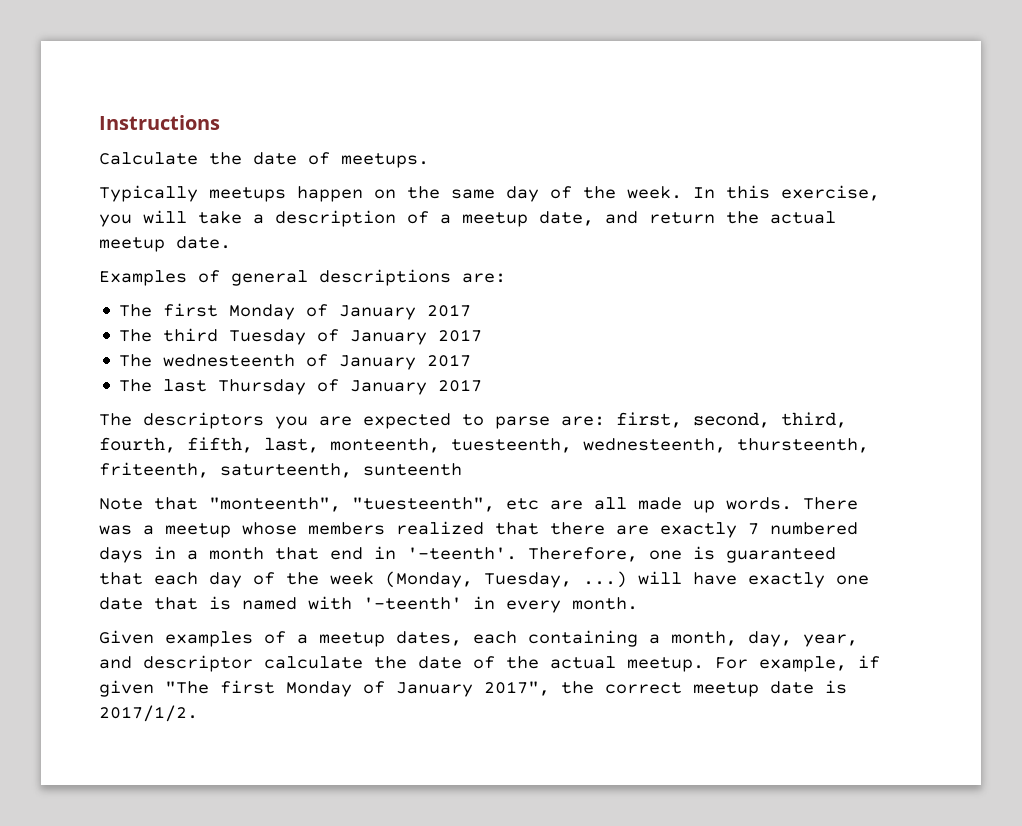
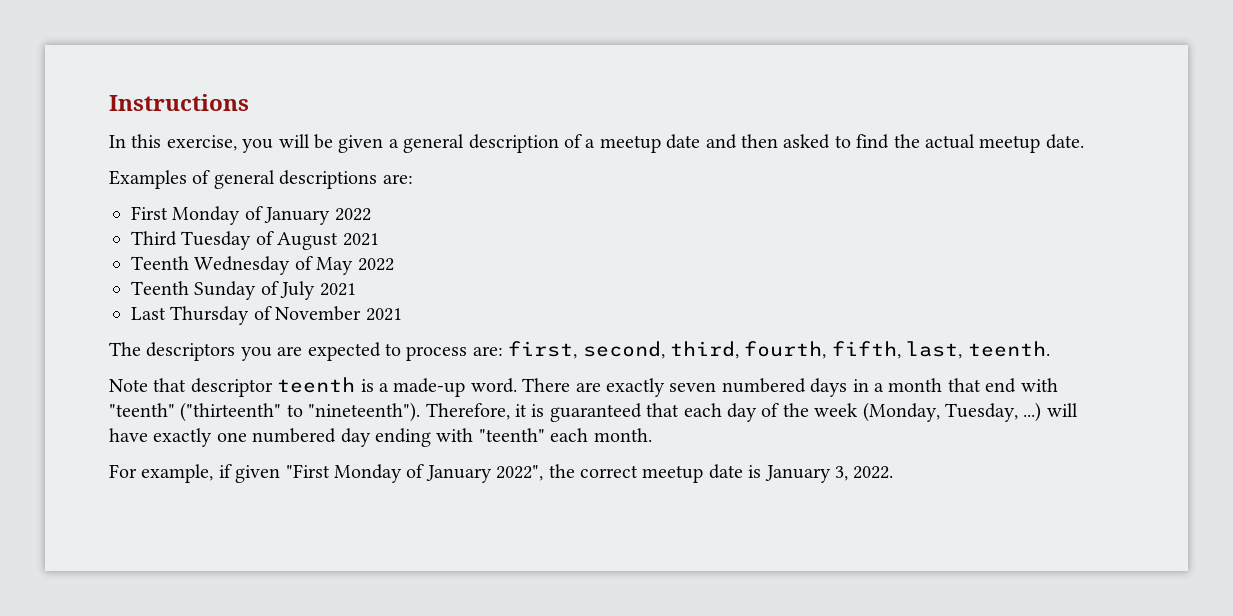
[99,152,429,168] [99,185,682,202] Calculate the date of meetups. // Typically meetups happen on the same day of the week. -> (249, 102) none
[198,210,715,227] take a description of a meetup date, and return -> [314,134,890,153] be given a general description of a meetup date and then asked to find
[119,303,472,320] [119,328,483,345] [119,354,472,370] [119,379,483,395] The first Monday of January 2017 // The third Tuesday of January 2017 // The wednesteenth of January 2017 // The last Thursday of January 2017 -> [131,206,371,225] [131,231,379,250] [131,256,394,275] [131,281,356,300] [131,306,402,325] First Monday of January 2022 // Third Tuesday of August 2021 // Teenth Wednesday of May 2022 // Teenth Sunday of July 2021 // Last Thursday of November 2021
[495,416,550,429] parse -> [406,346,468,361] process
[330,438,869,453] [99,462,462,478] [99,497,858,513] [99,521,605,538] monteenth, tuesteenth, wednesteenth, thursteenth, friteenth, saturteenth, sunteenth // Note that "monteenth", "tuesteenth", etc are all made up words. There was a meetup whose members realized that there -> [967,341,1050,357] [109,377,571,397] teenth. // Note that descriptor teenth is a made-up word. There
[748,523,759,535] 7 -> [669,382,717,392] seven
[374,546,682,562] in '-teenth'. Therefore, one -> [1020,378,1058,392] [109,402,527,422] with "teenth" ("thirteenth" to "nineteenth"). Therefore, it
[99,596,638,613] [99,630,858,647] [99,655,704,672] date that is named with '-teenth' in every month. // Given examples of a meetup dates, each containing a month, day, year, and descriptor calculate the date of the actual meetup. -> [252,428,652,447] numbered day ending with "teenth" each month. //
[165,680,550,697] "The first Monday of January 2017", -> [285,464,544,483] "First Monday of January 2022",
[99,705,198,722] 2017/1/2. -> [764,465,894,483] January 3, 2022.

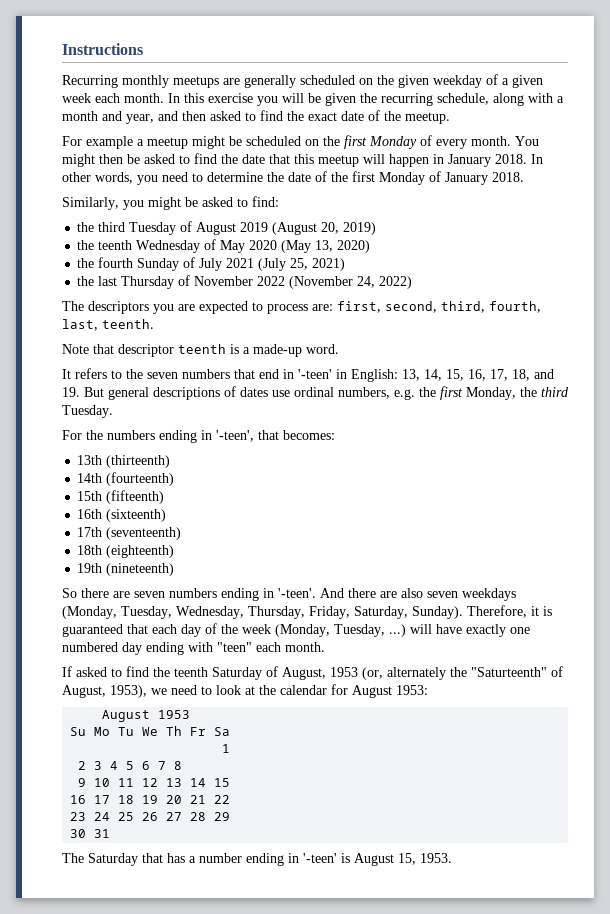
(249, 102) none -> [62,74,543,88] [62,93,164,103] Recurring monthly meetups are generally scheduled on the given weekday of a given week each month.
[166,135,237,151] exercise, -> [208,93,253,103] exercise
[388,134,701,153] a general description of a meetup date -> [360,93,564,106] [62,111,154,124] the recurring schedule, along with a month and year,
[924,134,1084,153] [109,170,413,189] [131,206,371,225] [131,231,379,250] [131,256,394,275] [131,281,356,300] [131,306,402,325] actual meetup date. // Examples of general descriptions are: // First Monday of January 2022 // Third Tuesday of August 2021 // Teenth Wednesday of May 2022 // Teenth Sunday of July 2021 // Last Thursday of November 2021 -> [308,110,450,124] [62,135,539,149] [62,153,543,167] [62,171,524,185] [62,196,279,210] [77,221,377,235] [77,239,371,253] [77,257,346,271] [77,275,413,289] exact date of the meetup. // For example a meetup might be scheduled on the first Monday of every month. You might then be asked to find the date that this meetup will happen in January 2018. In other words, you need to determine the date of the first Monday of January 2018. // Similarly, you might be asked to find: // the third Tuesday of August 2019 (August 20, 2019) // the teenth Wednesday of May 2020 (May 13, 2020) // the fourth Sunday of July 2021 (July 25, 2021) // the last Thursday of November 2022 (November 24, 2022)
[831,341,901,359] fifth, -> (541, 307) none
[522,378,1058,397] [109,402,421,422] There are exactly seven numbered days in a month that end with "teenth" ("thirteenth" to "nineteenth"). -> [62,368,554,382] [62,386,569,400] [62,405,113,418] [62,430,335,443] [77,455,171,468] [77,472,175,486] [77,490,165,504] [77,509,167,522] [77,527,182,540] [77,545,175,558] [77,563,175,576] [62,588,516,601] [62,606,463,619] // It refers to the seven numbers that end in '-teen' in English: 13, 14, 15, 16, 17, 18, and 19. But general descriptions of dates use ordinal numbers, e.g. the first Monday, the third Tuesday. // For the numbers ending in '-teen', that becomes: // 13th (thirteenth) // 14th (fourteenth) // 15th (fifteenth) // 16th (sixteenth) // 17th (seventeenth) // 18th (eighteenth) // 19th (nineteenth) // So there are seven numbers ending in '-teen'. And there are also seven weekdays (Monday, Tuesday, Wednesday, Thursday, Friday, Saturday, Sunday).
[478,428,545,442] "teenth" -> [217,642,252,652] "teen"
[109,464,894,483] For example, if given "First Monday of January 2022", the correct meetup date is January 3, 2022. -> [62,666,563,680] [62,684,428,698] [102,710,191,722] [70,726,231,736] [222,744,231,753] [78,761,183,770] [78,778,231,787] [70,795,231,804] [70,812,231,821] [70,829,111,838] [62,853,452,866] If asked to find the teenth Saturday of August, 1953 (or, alternately the "Saturteenth" of August, 1953), we need to look at the calendar for August 1953: // August 1953 // Su Mo Tu We Th Fr Sa // 1 // 2 3 4 5 6 7 8 // 9 10 11 12 13 14 15 // 16 17 18 19 20 21 22 // 23 24 25 26 27 28 29 // 30 31 // The Saturday that has a number ending in '-teen' is August 15, 1953.

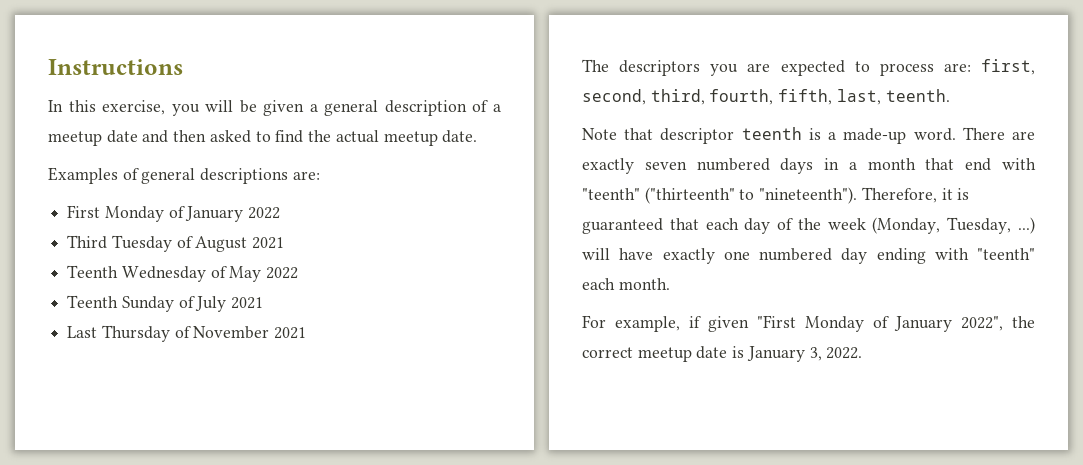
[62,74,543,88] [62,93,164,103] Recurring monthly meetups are generally scheduled on the given weekday of a given week each month. -> (183, 67) none
[208,93,253,103] exercise -> [102,100,166,115] exercise,
[360,93,564,106] [62,111,154,124] the recurring schedule, along with a month and year, -> [309,100,501,116] [48,130,138,146] a general description of a meetup date
[308,110,450,124] [62,135,539,149] [62,153,543,167] [62,171,524,185] [62,196,279,210] [77,221,377,235] [77,239,371,253] [77,257,346,271] [77,275,413,289] exact date of the meetup. // For example a meetup might be scheduled on the first Monday of every month. You might then be asked to find the date that this meetup will happen in January 2018. In other words, you need to determine the date of the first Monday of January 2018. // Similarly, you might be asked to find: // the third Tuesday of August 2019 (August 20, 2019) // the teenth Wednesday of May 2020 (May 13, 2020) // the fourth Sunday of July 2021 (July 25, 2021) // the last Thursday of November 2022 (November 24, 2022) -> [335,130,478,146] [48,167,320,184] [67,205,281,222] [67,235,285,252] [67,265,299,282] [67,295,264,312] [67,325,307,342] actual meetup date. // Examples of general descriptions are: // First Monday of January 2022 // Third Tuesday of August 2021 // Teenth Wednesday of May 2022 // Teenth Sunday of July 2021 // Last Thursday of November 2021
(541, 307) none -> [778,89,833,105] fifth,
[62,368,554,382] [62,386,569,400] [62,405,113,418] [62,430,335,443] [77,455,171,468] [77,472,175,486] [77,490,165,504] [77,509,167,522] [77,527,182,540] [77,545,175,558] [77,563,175,576] [62,588,516,601] [62,606,463,619] // It refers to the seven numbers that end in '-teen' in English: 13, 14, 15, 16, 17, 18, and 19. But general descriptions of dates use ordinal numbers, e.g. the first Monday, the third Tuesday. // For the numbers ending in '-teen', that becomes: // 13th (thirteenth) // 14th (fourteenth) // 15th (fifteenth) // 16th (sixteenth) // 17th (seventeenth) // 18th (eighteenth) // 19th (nineteenth) // So there are seven numbers ending in '-teen'. And there are also seven weekdays (Monday, Tuesday, Wednesday, Thursday, Friday, Saturday, Sunday). -> [962,127,1035,140] [582,158,1036,174] [582,187,858,204] There are exactly seven numbered days in a month that end with "teenth" ("thirteenth" to "nineteenth").
[217,642,252,652] "teen" -> [977,248,1035,260] "teenth"
[62,666,563,680] [62,684,428,698] [102,710,191,722] [70,726,231,736] [222,744,231,753] [78,761,183,770] [78,778,231,787] [70,795,231,804] [70,812,231,821] [70,829,111,838] [62,853,452,866] If asked to find the teenth Saturday of August, 1953 (or, alternately the "Saturteenth" of August, 1953), we need to look at the calendar for August 1953: // August 1953 // Su Mo Tu We Th Fr Sa // 1 // 2 3 4 5 6 7 8 // 9 10 11 12 13 14 15 // 16 17 18 19 20 21 22 // 23 24 25 26 27 28 29 // 30 31 // The Saturday that has a number ending in '-teen' is August 15, 1953. -> [582,315,1035,332] [582,346,863,362] For example, if given "First Monday of January 2022", the correct meetup date is January 3, 2022.

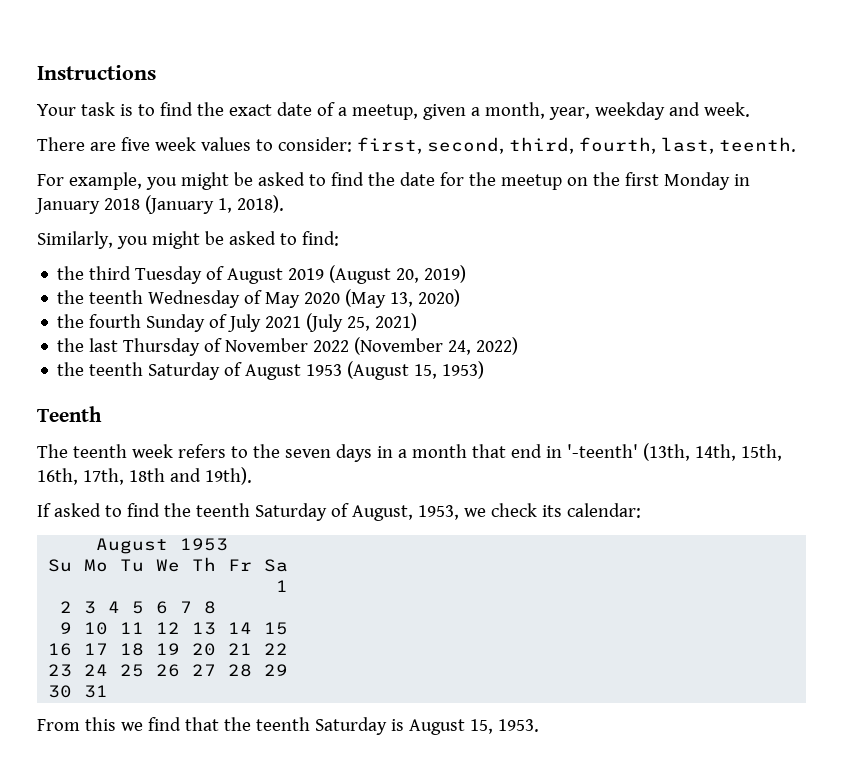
[48,100,501,116] [48,130,478,146] [48,167,320,184] [67,205,281,222] [67,235,285,252] [67,265,299,282] [67,295,264,312] [67,325,307,342] [582,59,1035,76] [582,89,950,105] [582,127,1035,144] [582,158,770,174] In this exercise, you will be given a general description of a meetup date and then asked to find the actual meetup date. // Examples of general descriptions are: // First Monday of January 2022 // Third Tuesday of August 2021 // Teenth Wednesday of May 2022 // Teenth Sunday of July 2021 // Last Thursday of November 2021 // The descriptors you are expected to process are: first, second, third, fourth, fifth, last, teenth. // Note that descriptor teenth is a made-up word. There are exactly seven numbered -> [37,102,750,120] [37,137,796,154] [37,172,750,190] [35,195,284,214] [37,231,339,249] [57,265,467,284] [57,289,461,308] [57,313,418,332] [57,337,519,356] [57,361,485,380] [37,406,102,422] [37,444,331,458] Your task is to find the exact date of a meetup, given a month, year, weekday and week. // There are five week values to consider: first, second, third, fourth, last, teenth. // For example, you might be asked to find the date for the meetup on the first Monday in January 2018 (January 1, 2018). // Similarly, you might be asked to find: // the third Tuesday of August 2019 (August 20, 2019) // the teenth Wednesday of May 2020 (May 13, 2020) // the fourth Sunday of July 2021 (July 25, 2021) // the last Thursday of November 2022 (November 24, 2022) // the teenth Saturday of August 1953 (August 15, 1953) // Teenth // The teenth week refers to the seven
[1002,158,1036,170] [582,187,970,204] [582,217,1035,234] [582,248,1035,264] [582,278,670,290] [582,315,1035,332] [582,346,863,362] with "teenth" ("thirteenth" to "nineteenth"). Therefore, it is guaranteed that each day of the week (Monday, Tuesday, ...) will have exactly one numbered day ending with "teenth" each month. // For example, if given "First Monday of January 2022", the correct meetup date is January 3, 2022. -> [545,443,782,461] [37,467,252,485] [37,503,641,521] [96,538,229,554] [48,557,289,572] [276,580,289,592] [60,601,217,614] [60,622,289,635] [48,643,289,656] [48,664,289,677] [48,685,109,698] [37,717,539,735] in '-teenth' (13th, 14th, 15th, 16th, 17th, 18th and 19th). // If asked to find the teenth Saturday of August, 1953, we check its calendar: // August 1953 // Su Mo Tu We Th Fr Sa // 1 // 2 3 4 5 6 7 8 // 9 10 11 12 13 14 15 // 16 17 18 19 20 21 22 // 23 24 25 26 27 28 29 // 30 31 // From this we find that the teenth Saturday is August 15, 1953.

